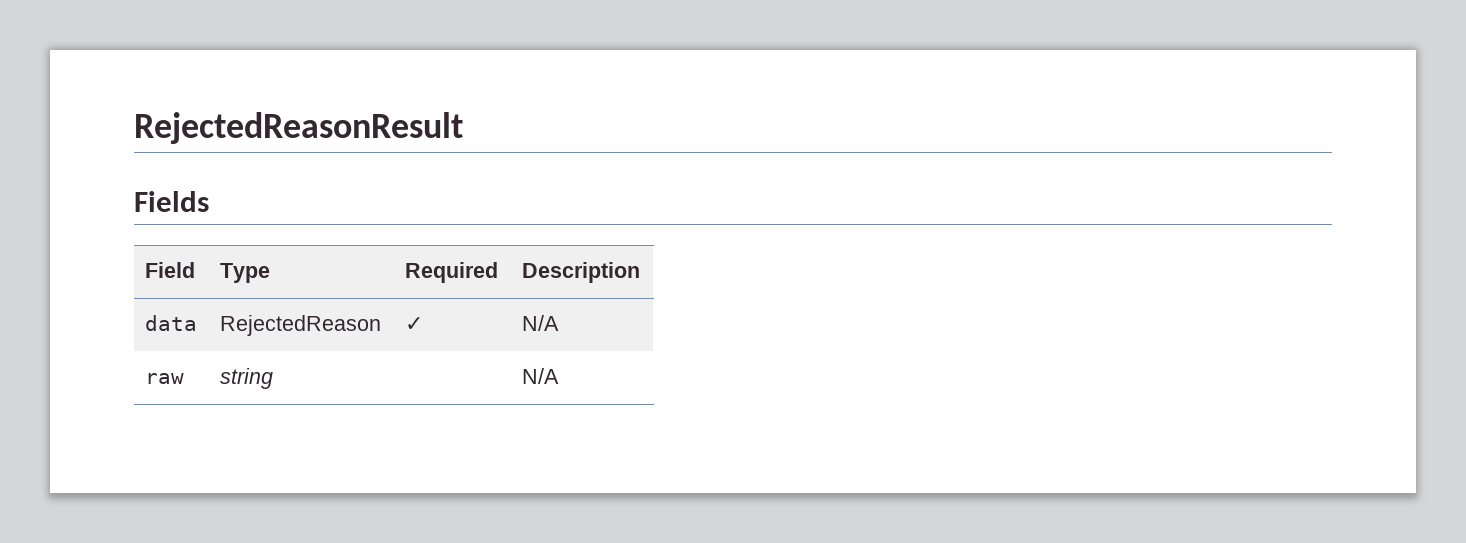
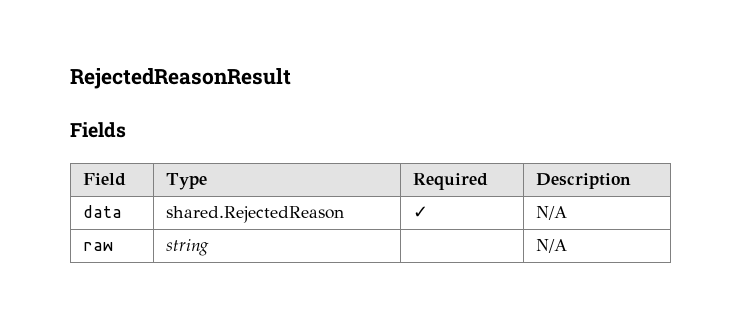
[220,315,382,336] RejectedReason -> [165,206,344,223] shared.RejectedReason

